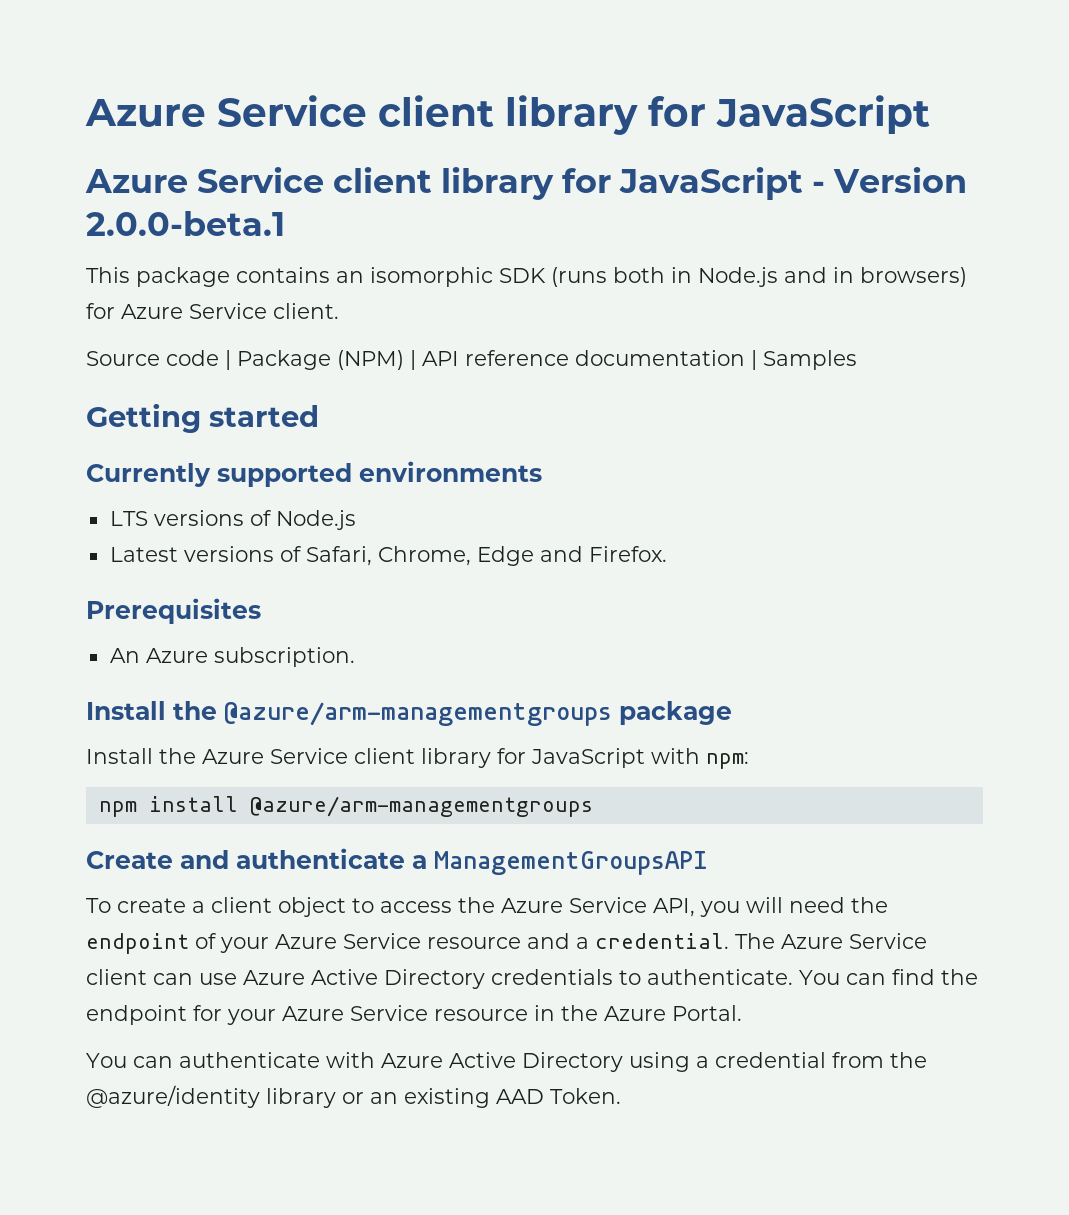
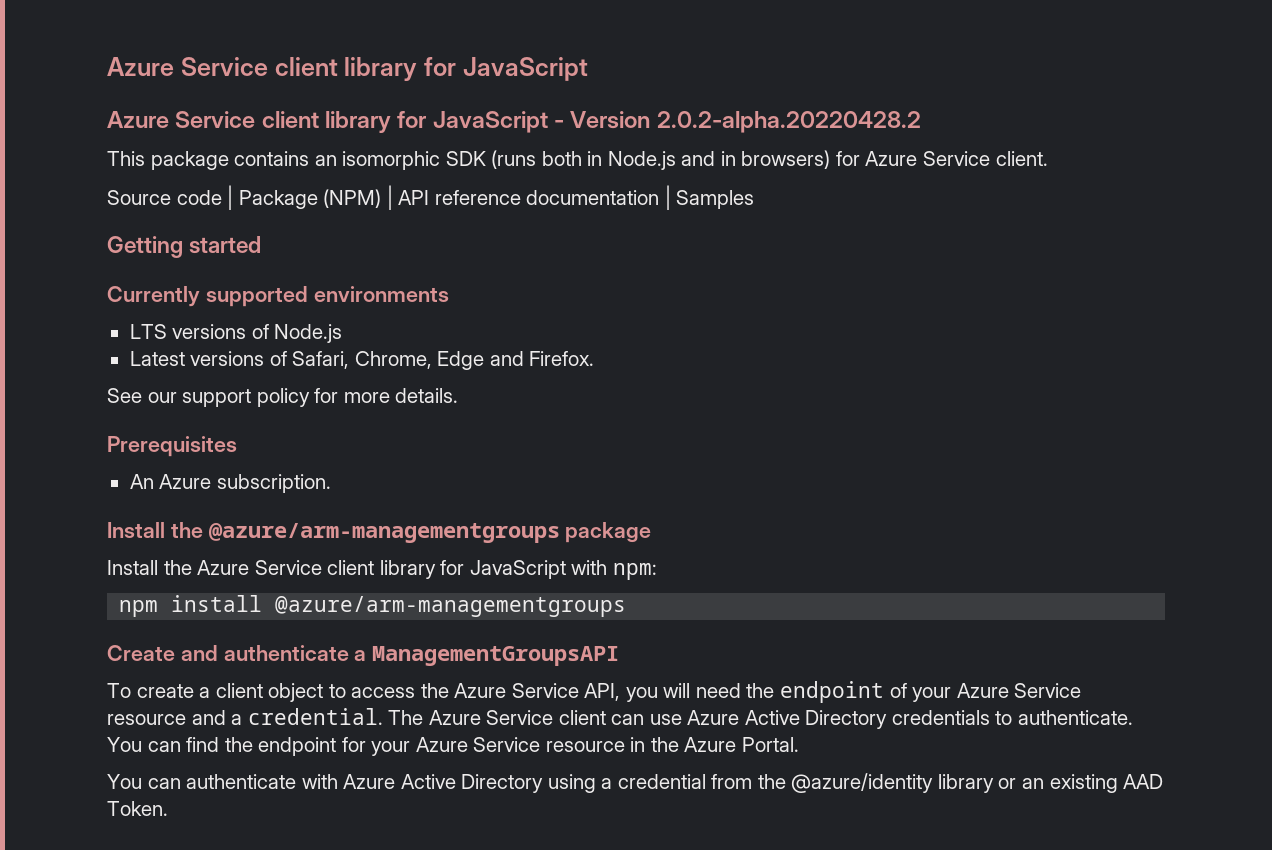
[86,211,285,236] 2.0.0-beta.1 -> [656,111,921,133] 2.0.2-alpha.20220428.2
(667, 554) none -> [107,388,459,407] // See our support policy for more details.

